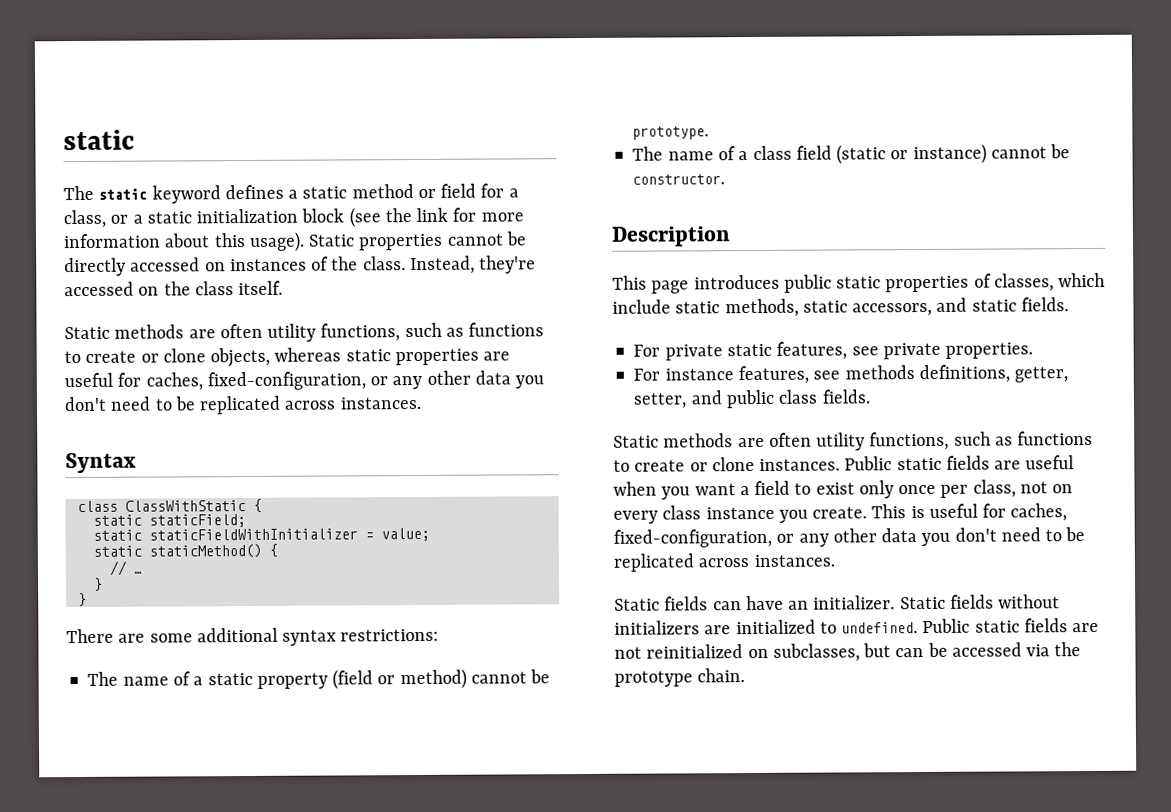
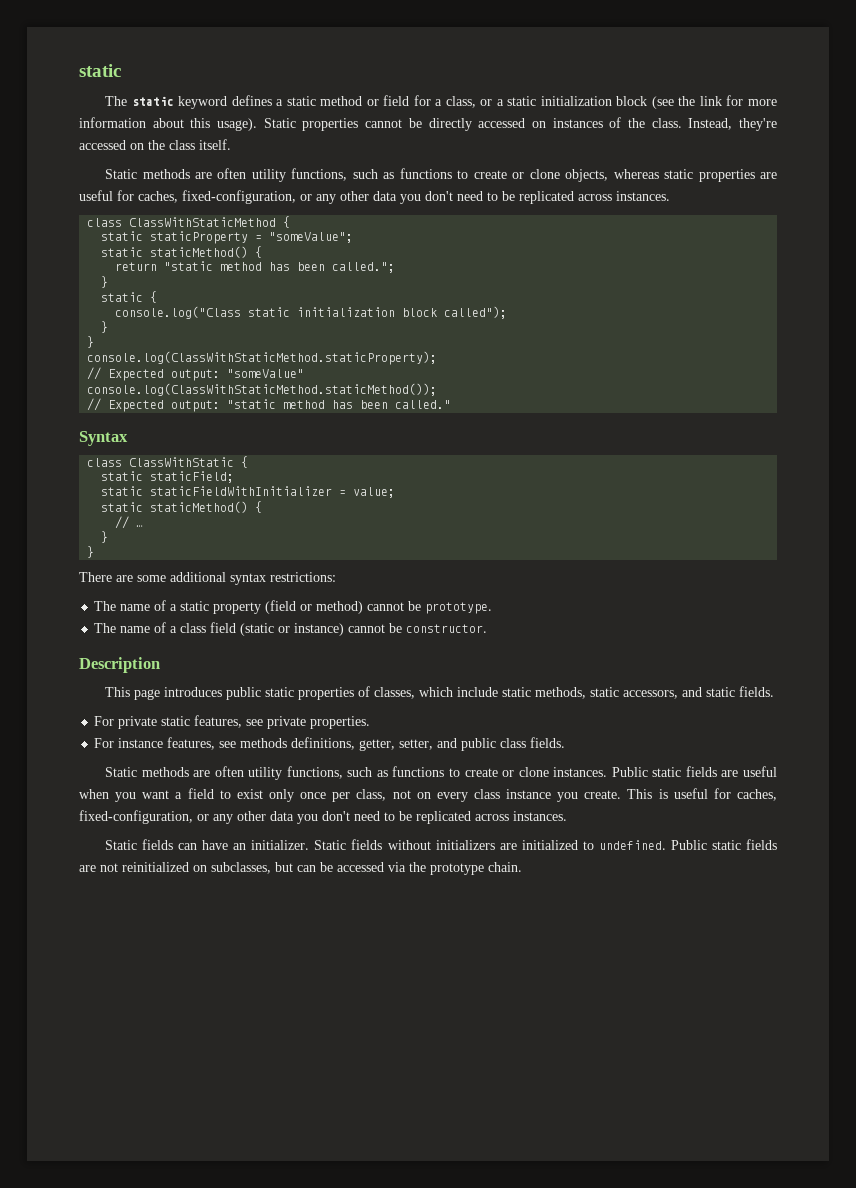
(422, 403) none -> [87,216,291,228] [101,231,354,244] [101,246,263,258] [115,261,396,273] [101,276,109,288] [101,291,158,303] [115,306,508,319] [101,321,109,333] [87,336,95,348] [87,351,438,365] [87,367,305,381] [87,383,438,396] [87,398,452,412] // class ClassWithStaticMethod { // static staticProperty = "someValue"; // static staticMethod() { // return "static method has been called."; // } // static { // console.log("Class static initialization block called"); // } // } // console.log(ClassWithStaticMethod.staticProperty); // // Expected output: "someValue" // console.log(ClassWithStaticMethod.staticMethod()); // // Expected output: "static method has been called."

